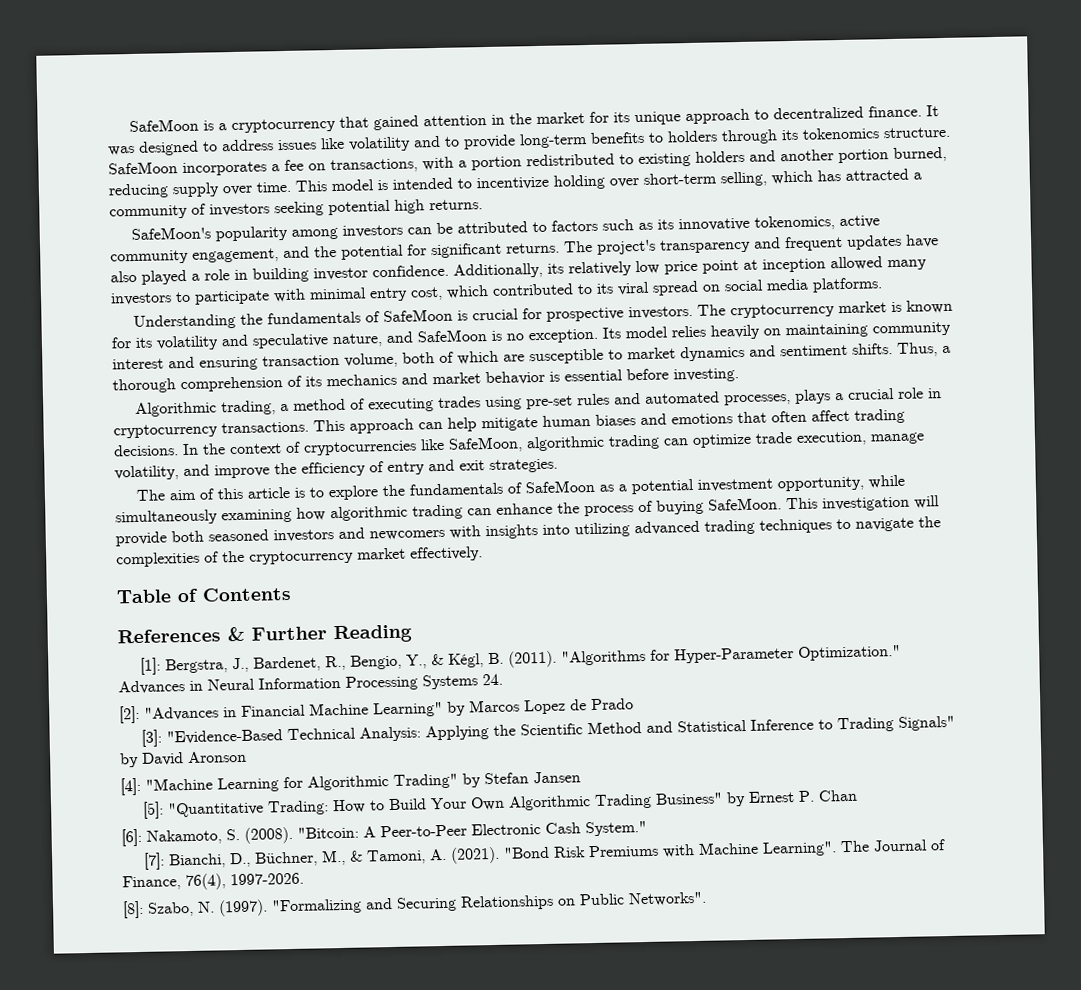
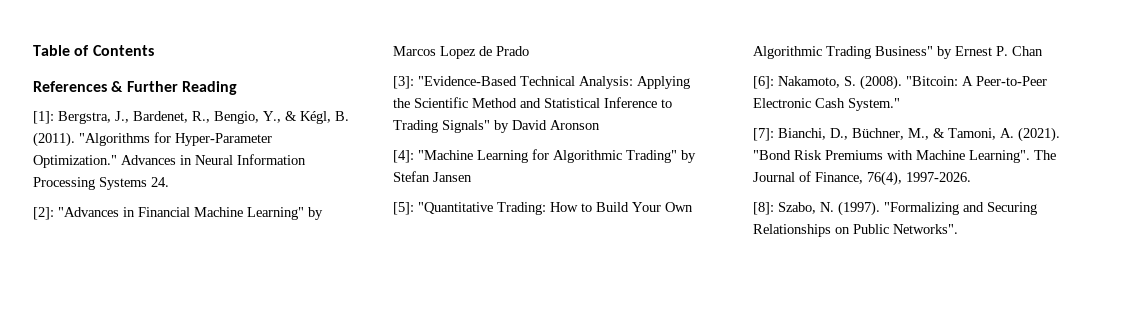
[128,105,939,134] [108,126,951,156] [108,146,947,176] [108,168,922,199] [109,199,483,220] [130,215,880,242] [110,234,939,265] [110,256,927,285] [110,277,883,306] [132,299,953,331] [111,321,951,351] [112,342,951,371] [112,368,739,394] [134,387,942,417] [113,408,905,439] [113,431,925,457] [114,458,558,481] [135,474,905,501] [115,495,940,526] [115,516,941,547] [116,546,483,568] SafeMoon is a cryptocurrency that gained attention in the market for its unique approach to decentralized finance. It was designed to address issues like volatility and to provide long-term benefits to holders through its tokenomics structure. SafeMoon incorporates a fee on transactions, with a portion redistributed to existing holders and another portion burned, reducing supply over time. This model is intended to incentivize holding over short-term selling, which has attracted a community of investors seeking potential high returns. // SafeMoon's popularity among investors can be attributed to factors such as its innovative tokenomics, active community engagement, and the potential for significant returns. The project's transparency and frequent updates have also played a role in building investor confidence. Additionally, its relatively low price point at inception allowed many investors to participate with minimal entry cost, which contributed to its viral spread on social media platforms. // Understanding the fundamentals of SafeMoon is crucial for prospective investors. The cryptocurrency market is known for its volatility and speculative nature, and SafeMoon is no exception. Its model relies heavily on maintaining community interest and ensuring transaction volume, both of which are susceptible to market dynamics and sentiment shifts. Thus, a thorough comprehension of its mechanics and market behavior is essential before investing. // Algorithmic trading, a method of executing trades using pre-set rules and automated processes, plays a crucial role in cryptocurrency transactions. This approach can help mitigate human biases and emotions that often affect trading decisions. In the context of cryptocurrencies like SafeMoon, algorithmic trading can optimize trade execution, manage volatility, and improve the efficiency of entry and exit strategies. // The aim of this article is to explore the fundamentals of SafeMoon as a potential investment opportunity, while simultaneously examining how algorithmic trading can enhance the process of buying SafeMoon. This investigation will provide both seasoned investors and newcomers with insights into utilizing advanced trading techniques to navigate the complexities of the cryptocurrency market effectively. // -> (33, 50) none

